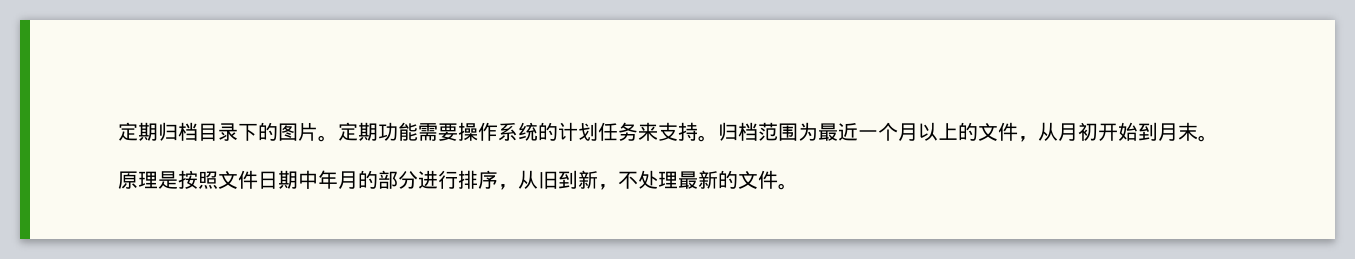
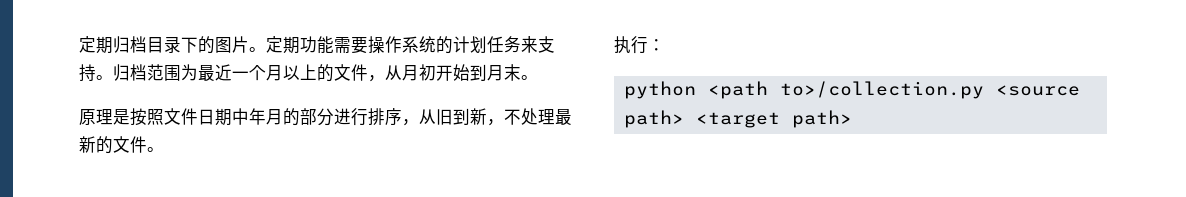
(798, 186) none -> [614,36,665,54] [623,81,1080,99] [623,110,852,128] // 执行： // python <path to>/collection.py <source path> <target path>

